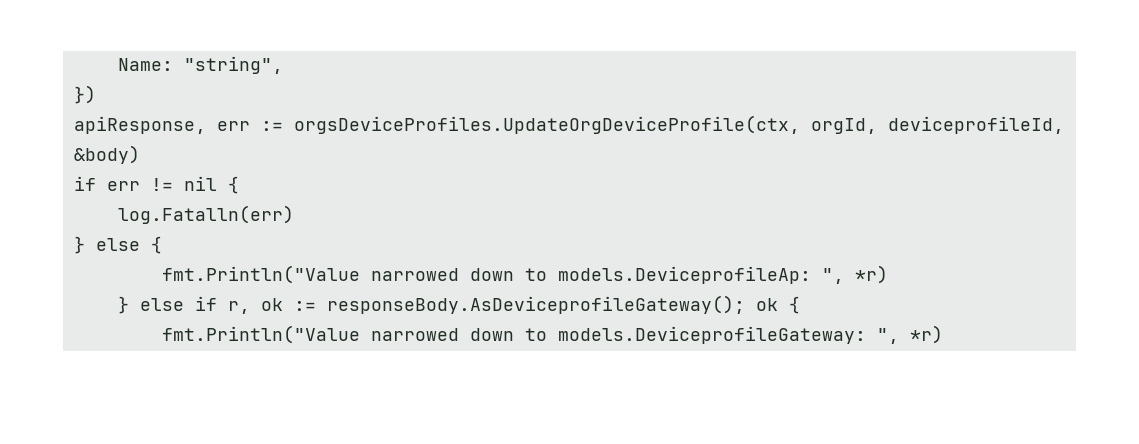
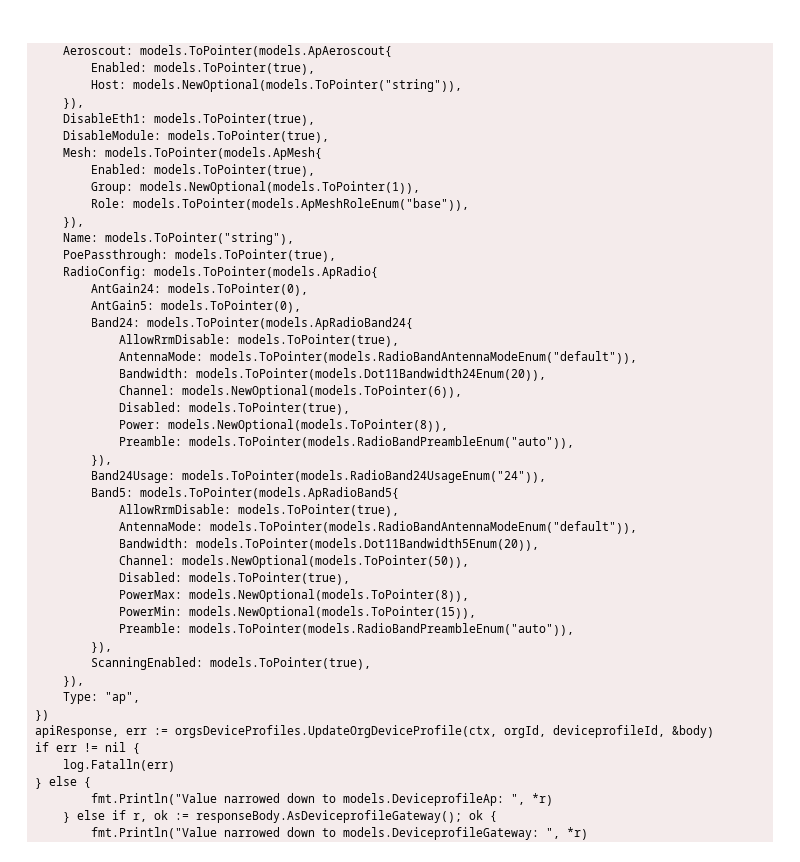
[118,56,284,74] Name: "string", -> [62,45,392,58] [90,62,315,75] [90,79,462,92] [62,98,84,109] [62,113,315,126] [62,130,329,143] [62,147,322,160] [90,164,315,177] [90,181,420,194] [90,198,469,211] [62,217,84,228] [62,232,294,245] [62,249,336,262] [62,266,378,279] [90,283,308,296] [90,300,301,313] [90,317,413,330] [118,334,399,347] [118,351,637,364] [118,368,546,381] [118,385,462,398] [118,402,350,415] [118,419,448,432] [118,436,574,449] [90,455,112,466] [90,470,546,483] [90,487,399,500] [118,504,399,517] [118,521,637,534] [118,538,539,551] [118,555,469,568] [118,572,350,585] [118,589,469,602] [118,606,476,619] [118,623,574,636] [90,642,112,653] [90,657,371,670] [62,676,84,687] [62,692,140,704] Aeroscout: models.ToPointer(models.ApAeroscout{ // Enabled: models.ToPointer(true), // Host: models.NewOptional(models.ToPointer("string")), // }), // DisableEth1: models.ToPointer(true), // DisableModule: models.ToPointer(true), // Mesh: models.ToPointer(models.ApMesh{ // Enabled: models.ToPointer(true), // Group: models.NewOptional(models.ToPointer(1)), // Role: models.ToPointer(models.ApMeshRoleEnum("base")), // }), // Name: models.ToPointer("string"), // PoePassthrough: models.ToPointer(true), // RadioConfig: models.ToPointer(models.ApRadio{ // AntGain24: models.ToPointer(0), // AntGain5: models.ToPointer(0), // Band24: models.ToPointer(models.ApRadioBand24{ // AllowRrmDisable: models.ToPointer(true), // AntennaMode: models.ToPointer(models.RadioBandAntennaModeEnum("default")), // Bandwidth: models.ToPointer(models.Dot11Bandwidth24Enum(20)), // Channel: models.NewOptional(models.ToPointer(6)), // Disabled: models.ToPointer(true), // Power: models.NewOptional(models.ToPointer(8)), // Preamble: models.ToPointer(models.RadioBandPreambleEnum("auto")), // }), // Band24Usage: models.ToPointer(models.RadioBand24UsageEnum("24")), // Band5: models.ToPointer(models.ApRadioBand5{ // AllowRrmDisable: models.ToPointer(true), // AntennaMode: models.ToPointer(models.RadioBandAntennaModeEnum("default")), // Bandwidth: models.ToPointer(models.Dot11Bandwidth5Enum(20)), // Channel: models.NewOptional(models.ToPointer(50)), // Disabled: models.ToPointer(true), // PowerMax: models.NewOptional(models.ToPointer(8)), // PowerMin: models.NewOptional(models.ToPointer(15)), // Preamble: models.ToPointer(models.RadioBandPreambleEnum("auto")), // }), // ScanningEnabled: models.ToPointer(true), // }), // Type: "ap",

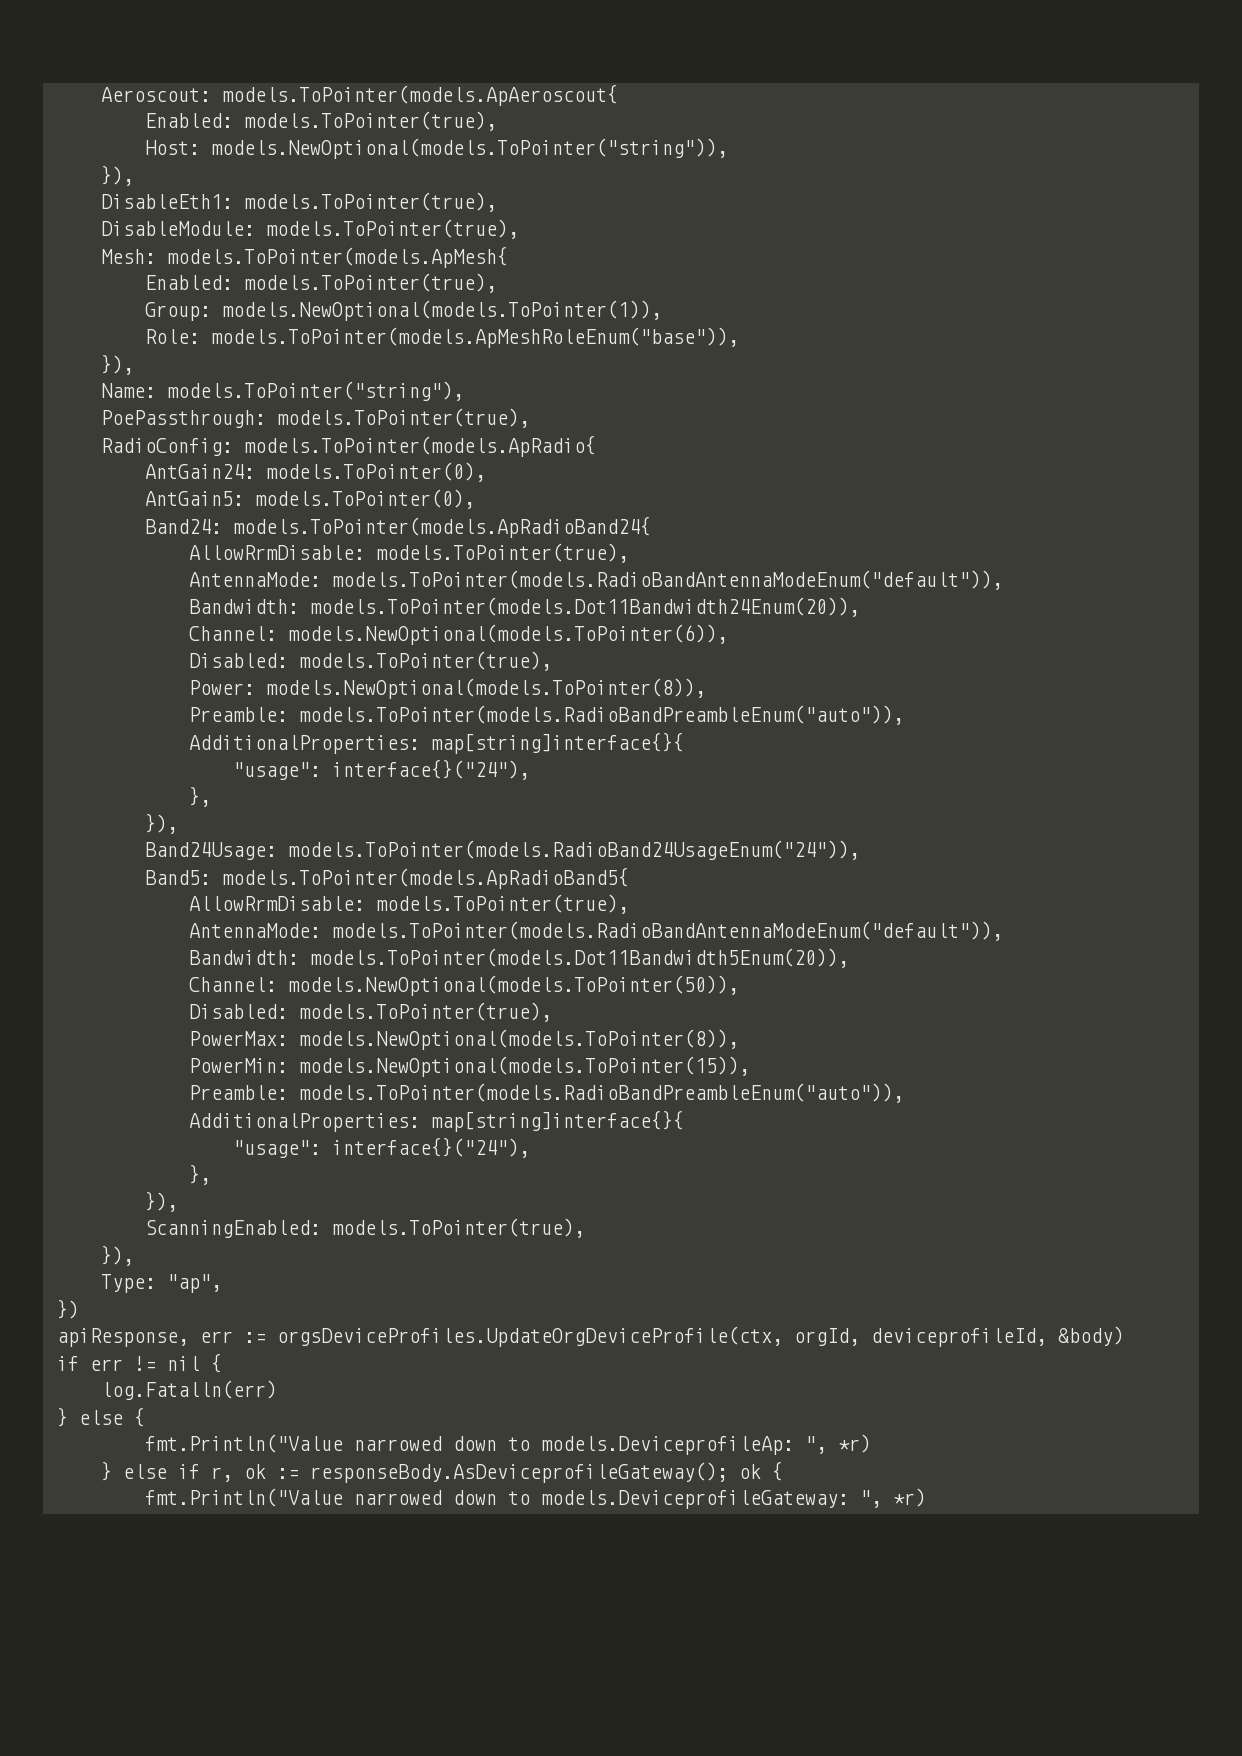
(574, 442) none -> [188,732,684,754] [232,759,530,780] [188,786,211,807] // AdditionalProperties: map[string]interface{}{ // "usage": interface{}("24"), // },
(574, 629) none -> [188,1110,684,1132] [232,1137,530,1158] [188,1164,211,1185] // AdditionalProperties: map[string]interface{}{ // "usage": interface{}("24"), // },

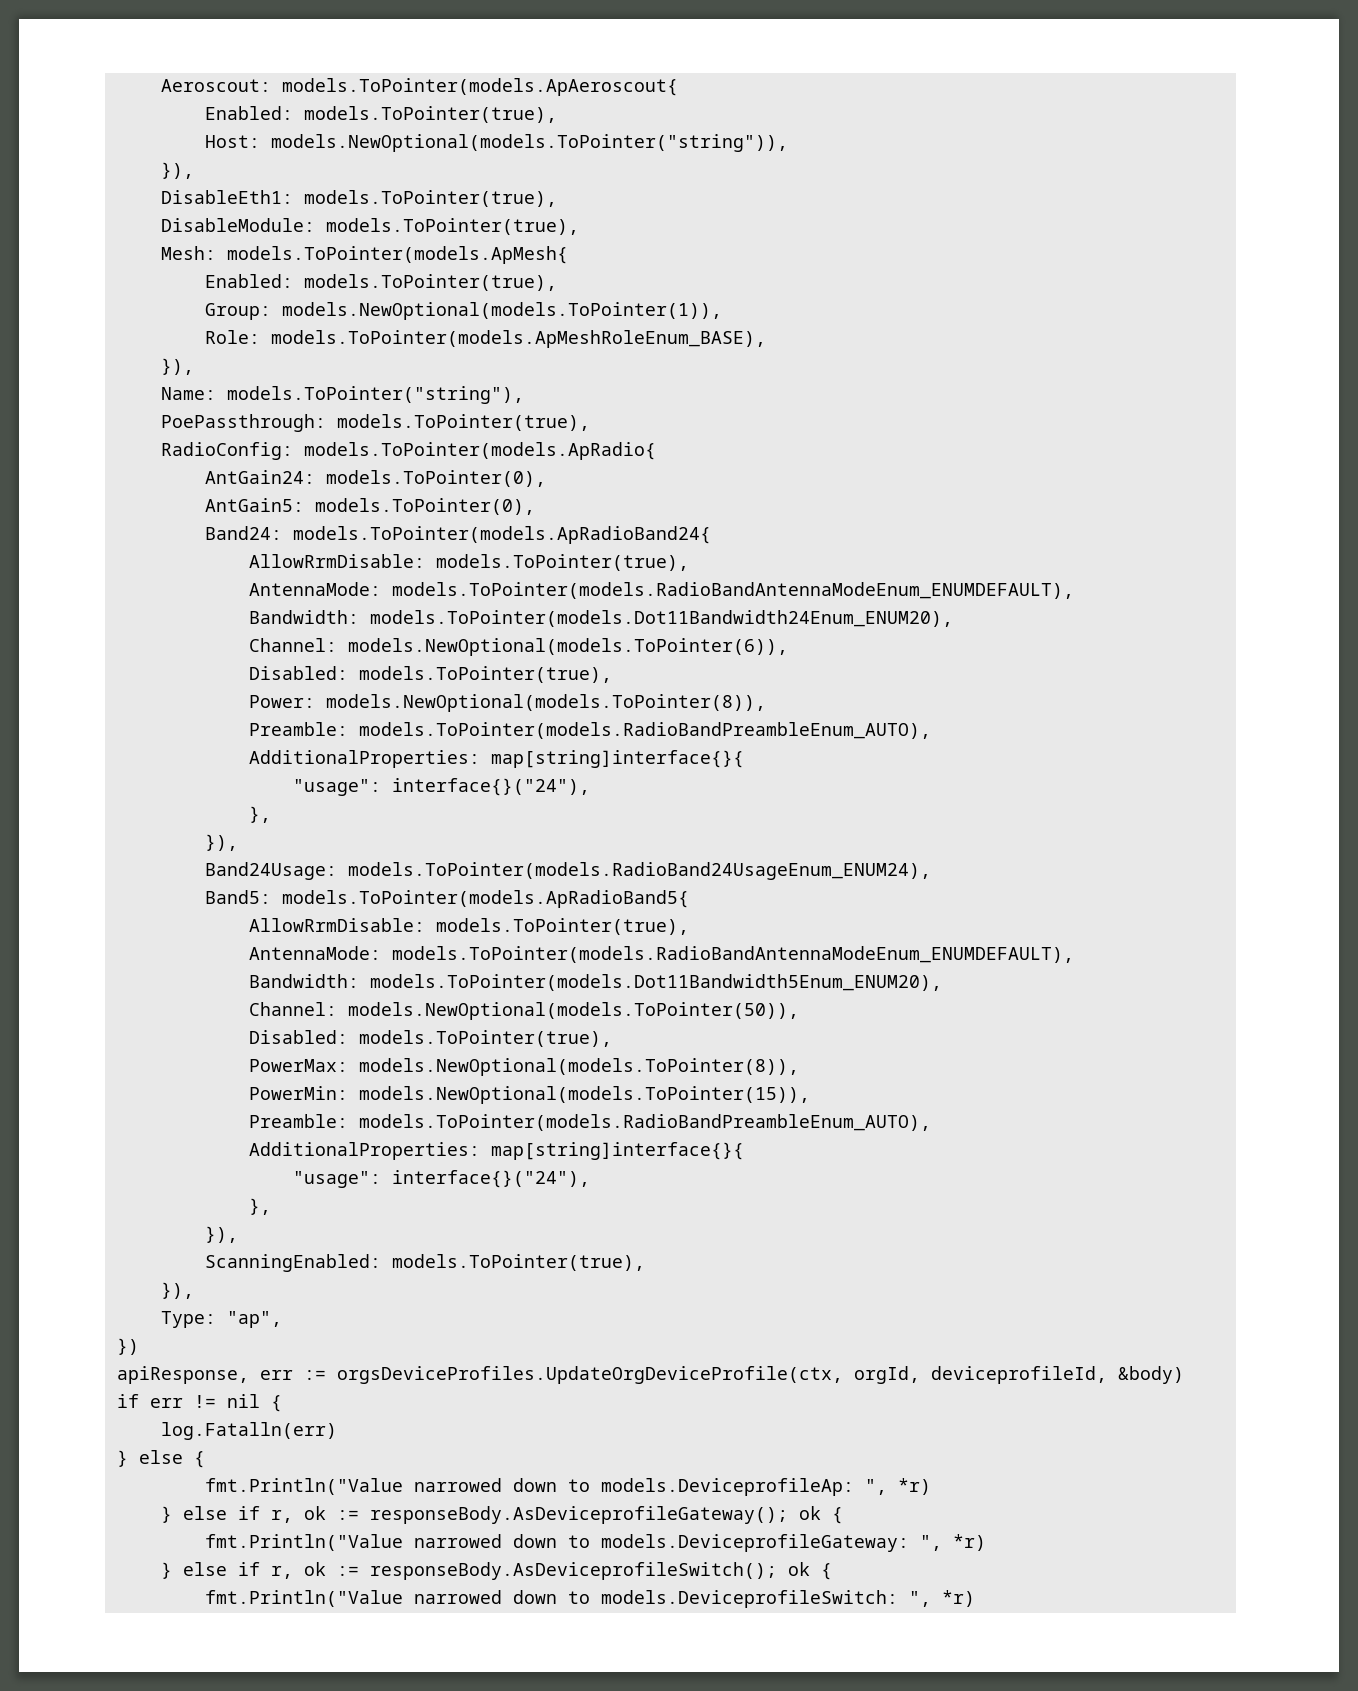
[210,327,739,348] models.ToPointer(models.ApMeshRoleEnum("base")), -> [271,330,766,348] models.ToPointer(models.ApMeshRoleEnum_BASE),
[331,570,1003,590] [188,597,860,617] models.ToPointer(models.RadioBandAntennaModeEnum("default")), // Bandwidth: models.ToPointer(models.Dot11Bandwidth24Enum(20)), -> [392,582,1074,599] [249,610,953,627] models.ToPointer(models.RadioBandAntennaModeEnum_ENUMDEFAULT), // Bandwidth: models.ToPointer(models.Dot11Bandwidth24Enum_ENUM20),
[298,705,904,725] models.ToPointer(models.RadioBandPreambleEnum("auto")), -> [359,722,931,739] models.ToPointer(models.RadioBandPreambleEnum_AUTO),
[287,840,860,860] models.ToPointer(models.RadioBand24UsageEnum("24")), -> [348,862,931,880] models.ToPointer(models.RadioBand24UsageEnum_ENUM24),
[331,921,1003,941] [188,948,849,968] models.ToPointer(models.RadioBandAntennaModeEnum("default")), // Bandwidth: models.ToPointer(models.Dot11Bandwidth5Enum(20)), -> [392,946,1074,963] [249,974,942,991] models.ToPointer(models.RadioBandAntennaModeEnum_ENUMDEFAULT), // Bandwidth: models.ToPointer(models.Dot11Bandwidth5Enum_ENUM20),
[298,1083,904,1103] models.ToPointer(models.RadioBandPreambleEnum("auto")), -> [359,1114,931,1131] models.ToPointer(models.RadioBandPreambleEnum_AUTO),
(926, 1497) none -> [161,1562,832,1580] [205,1590,975,1608] // } else if r, ok := responseBody.AsDeviceprofileSwitch(); ok { // fmt.Println("Value narrowed down to models.DeviceprofileSwitch: ", *r)

